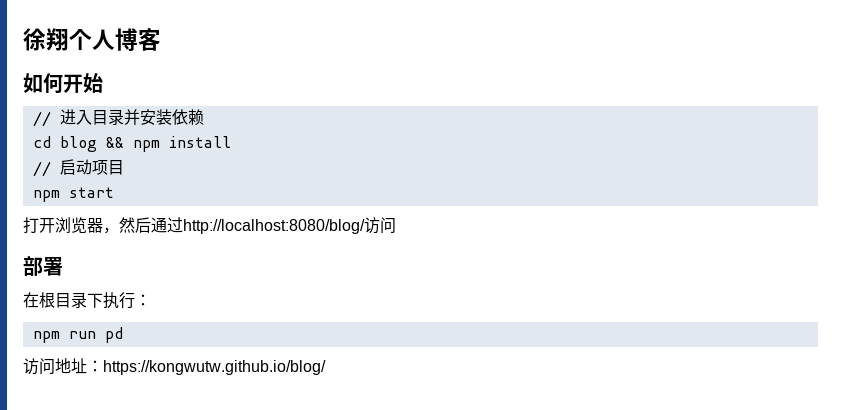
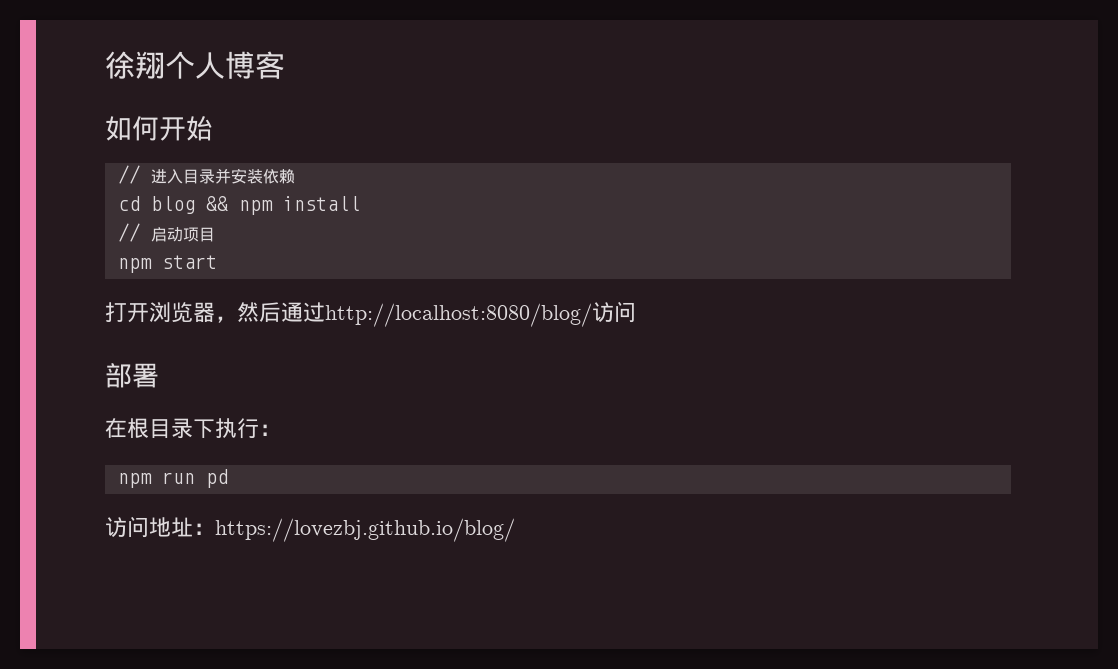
[103,360,326,375] https://kongwutw.github.io/blog/ -> [215,518,515,542] https://lovezbj.github.io/blog/

